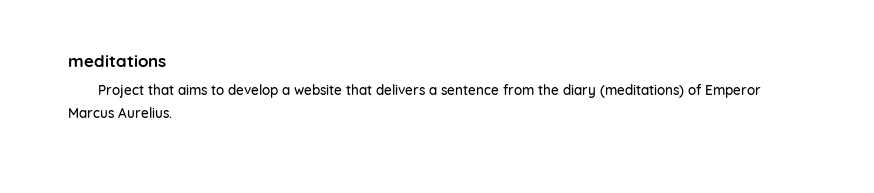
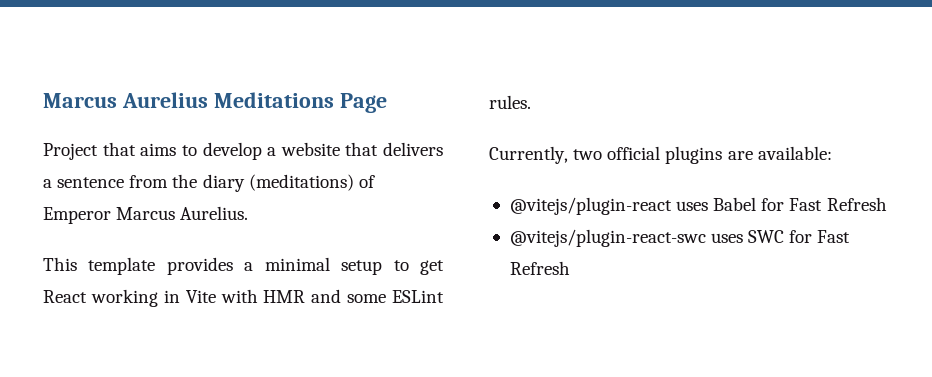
[68,55,166,67] meditations -> [43,92,387,113] Marcus Aurelius Meditations Page
(172, 112) none -> [43,257,445,275] [43,289,444,307] [489,95,531,109] [489,146,832,164] [509,197,887,215] [509,229,851,247] [509,261,570,275] // This template provides a minimal setup to get React working in Vite with HMR and some ESLint rules. // Currently, two official plugins are available: // @vitejs/plugin-react uses Babel for Fast Refresh // @vitejs/plugin-react-swc uses SWC for Fast Refresh

